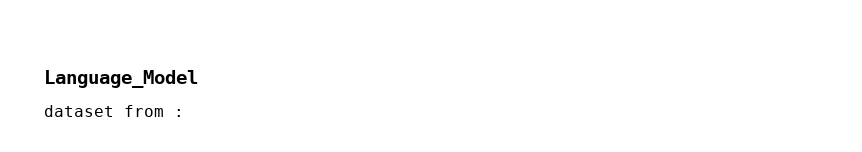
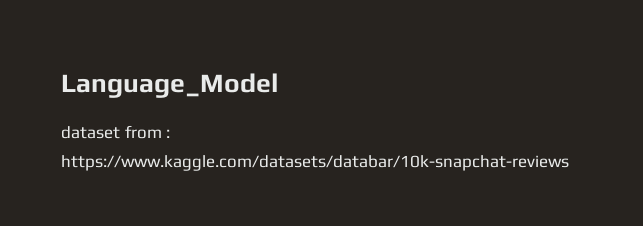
(184, 113) none -> [61,155,569,171] https://www.kaggle.com/datasets/databar/10k-snapchat-reviews

